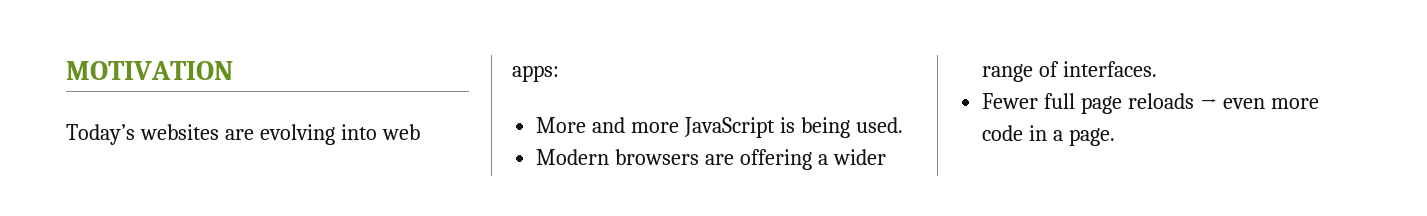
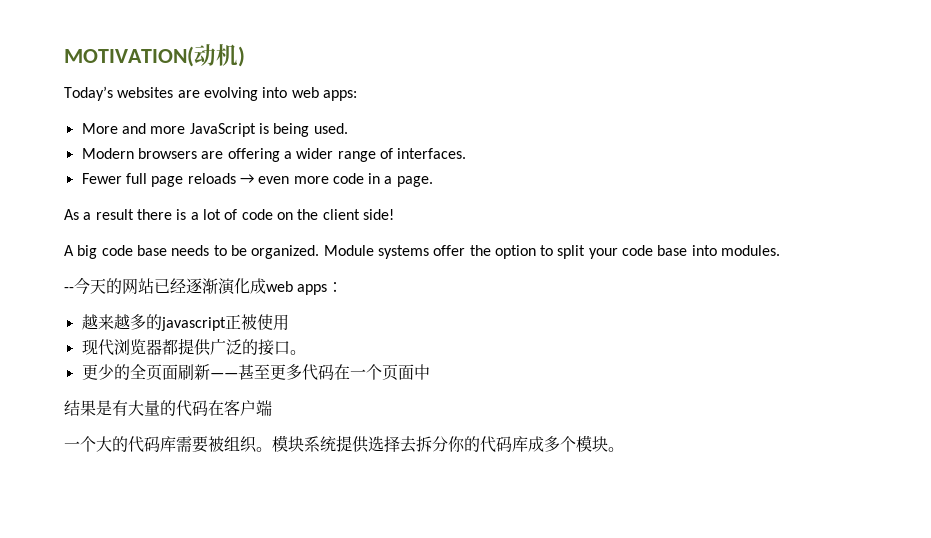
[66,61,233,80] MOTIVATION -> [64,44,245,67] MOTIVATION(动机)
(1116, 137) none -> [64,209,394,220] [64,245,781,259] [64,277,344,295] [81,314,289,331] [81,338,306,356] [81,364,430,381] [64,399,272,417] [64,435,624,453] // As a result there is a lot of code on the client side! // A big code base needs to be organized. Module systems offer the option to split your code base into modules. // --今天的网站已经逐渐演化成web apps： // 越来越多的javascript正被使用 // 现代浏览器都提供广泛的接口。 // 更少的全页面刷新——甚至更多代码在一个页面中 // 结果是有大量的代码在客户端 // 一个大的代码库需要被组织。模块系统提供选择去拆分你的代码库成多个模块。

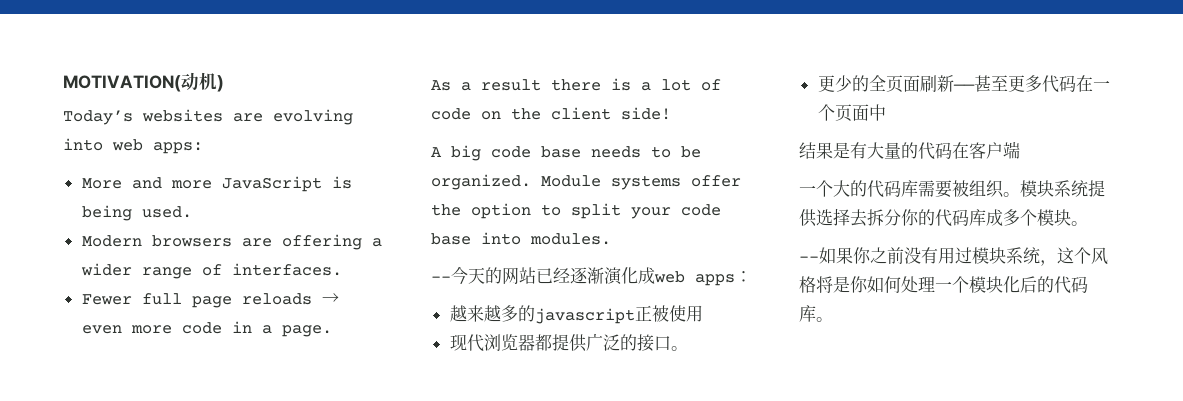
(624, 449) none -> [799,247,1108,266] [799,276,1088,294] [799,305,833,322] // --如果你之前没有用过模块系统，这个风格将是你如何处理一个模块化后的代码库。

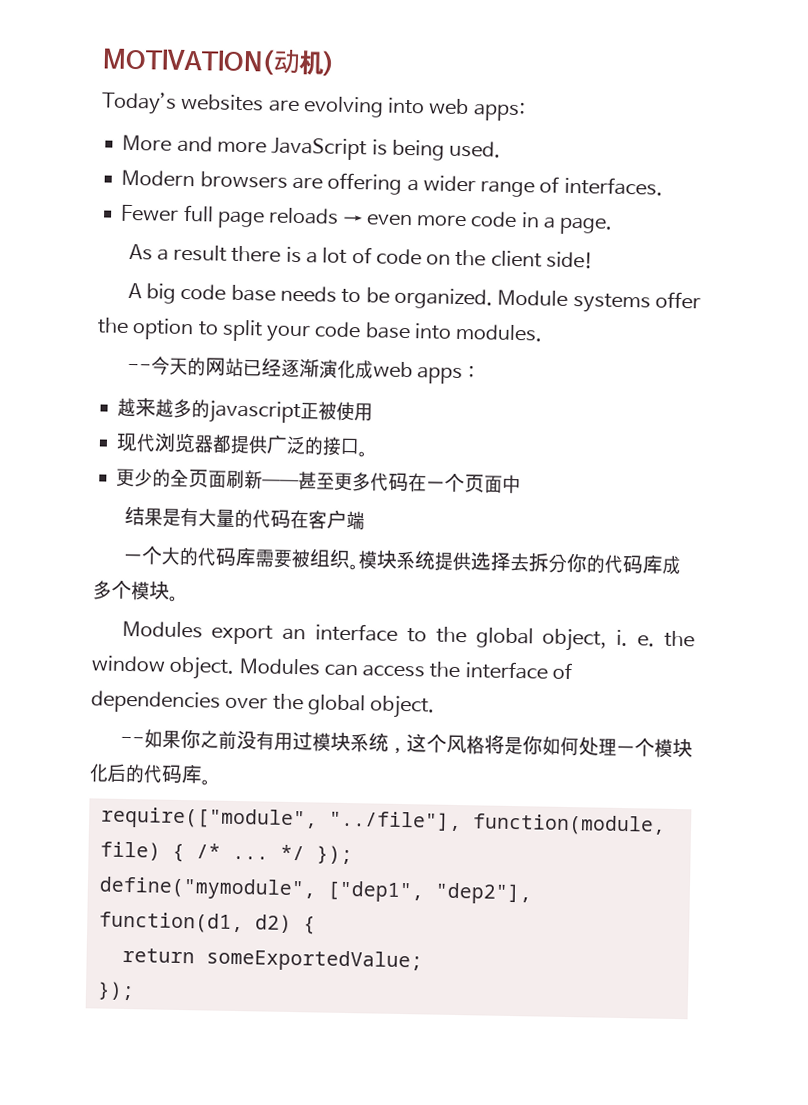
(1088, 223) none -> [121,620,695,652] [91,655,573,680] [91,690,436,719] // Modules export an interface to the global object, i. e. the window object. Modules can access the interface of dependencies over the global object.
(833, 319) none -> [99,806,666,836] [99,841,353,865] [98,876,532,905] [98,911,316,935] [121,947,423,973] [96,981,135,1001] // require(["module", "../file"], function(module, file) { /* ... */ }); // define("mymodule", ["dep1", "dep2"], function(d1, d2) { // return someExportedValue; // });

